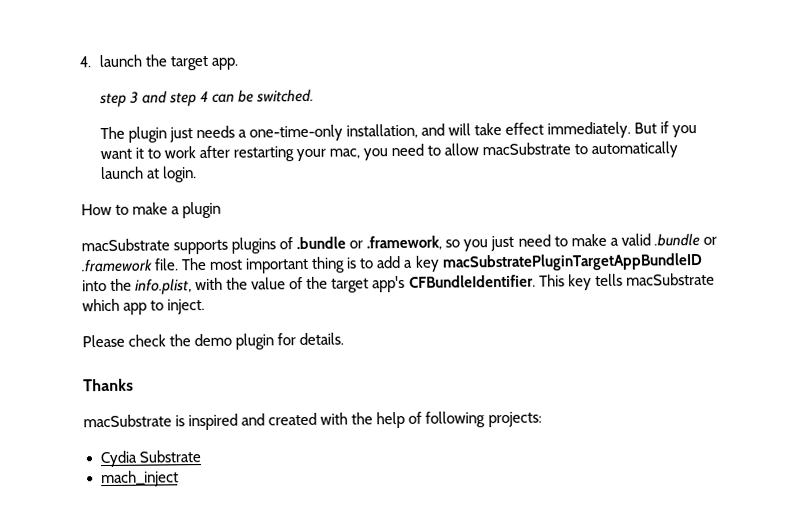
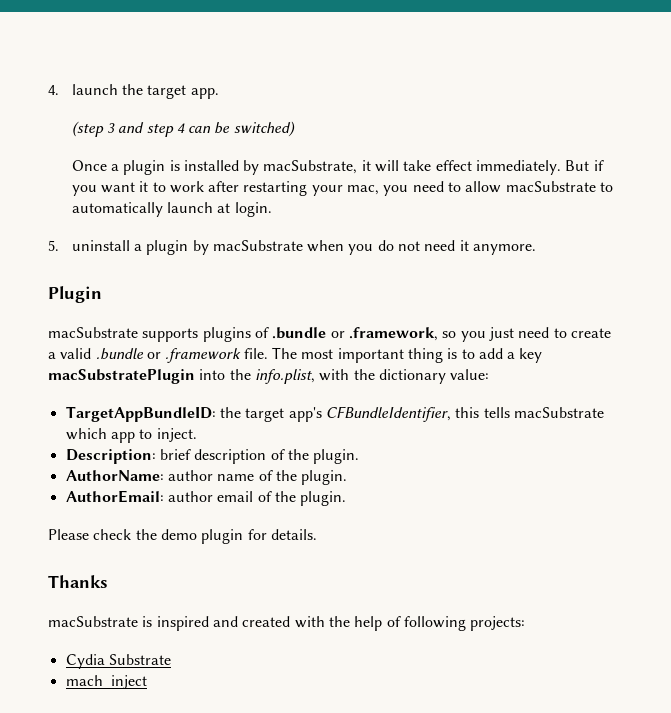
[98,92,127,108] step -> [71,121,104,137] (step
[255,88,314,103] [99,123,445,143] switched. // The plugin just needs a one-time-only installation, and -> [233,121,295,137] [71,160,371,175] switched) // Once a plugin is installed by macSubstrate, it
[81,201,222,219] How to make a plugin -> [48,240,537,255] [48,286,102,303] 5. uninstall a plugin by macSubstrate when you do not need it anymore. // Plugin
[570,233,607,247] make -> [570,328,611,338] create
[441,252,703,272] macSubstratePluginTargetAppBundleID -> [48,369,195,384] macSubstratePlugin
[251,274,592,293] value of the target app's CFBundleIdentifier. This key -> [378,369,490,384] [65,406,480,422] dictionary value: // TargetAppBundleID: the target app's CFBundleIdentifier, this
(206, 306) none -> [65,449,360,464] [65,470,348,485] [65,490,347,506] // Description: brief description of the plugin. // AuthorName: author name of the plugin. // AuthorEmail: author email of the plugin.

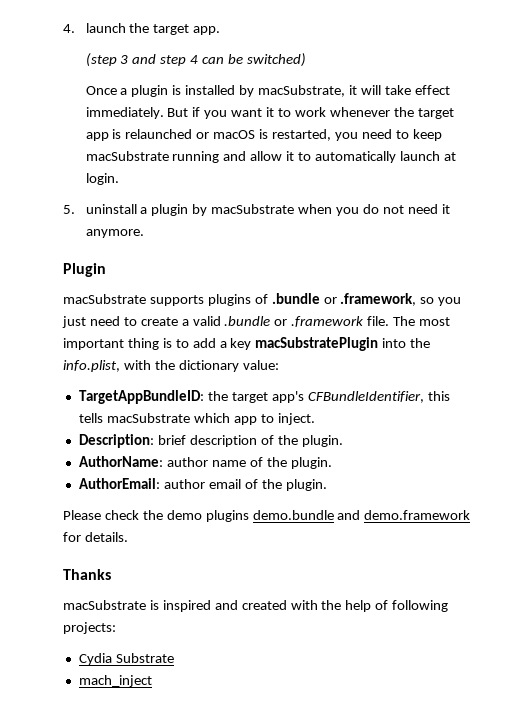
[208,181,596,196] after restarting your mac, you need to allow macSubstrate -> [329,107,454,119] [85,129,442,141] [85,151,295,163] whenever the target app is relaunched or macOS is restarted, you need to keep macSubstrate running and allow it
[201,529,244,544] plugin -> [205,510,471,522] plugins demo.bundle and demo.framework

